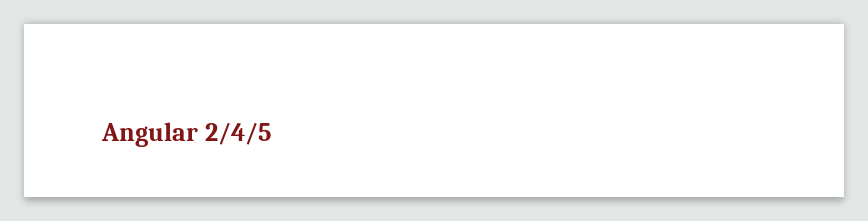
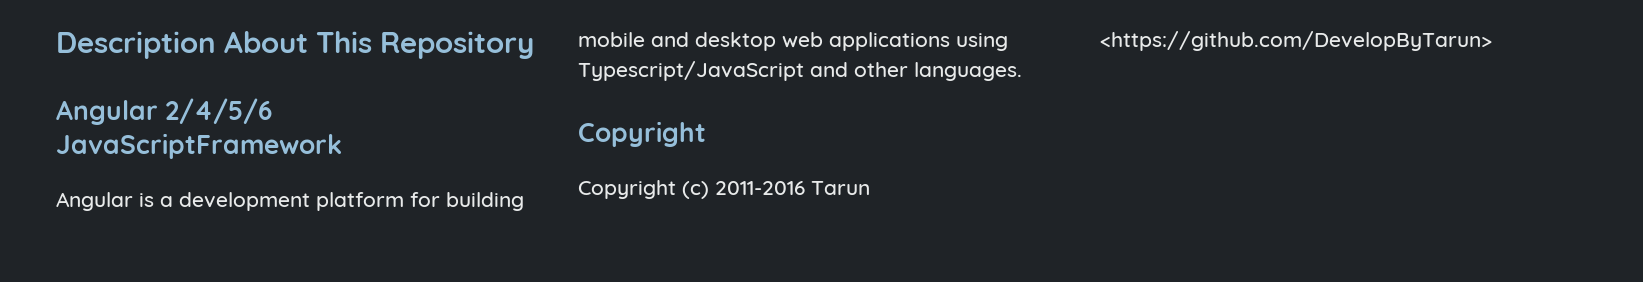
[101,122,272,147] Angular 2/4/5 -> [56,31,534,59] [56,98,274,125] [56,133,342,159] [56,192,524,211] [578,32,1008,51] [578,61,1022,81] [578,121,706,147] [578,180,870,199] [1100,31,1492,51] Description About This Repository // Angular 2/4/5/6 JavaScriptFramework // Angular is a development platform for building mobile and desktop web applications using Typescript/JavaScript and other languages. // Copyright // Copyright (c) 2011-2016 Tarun <https://github.com/DevelopByTarun>

